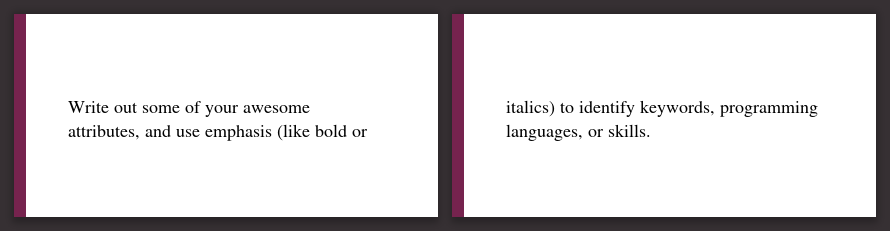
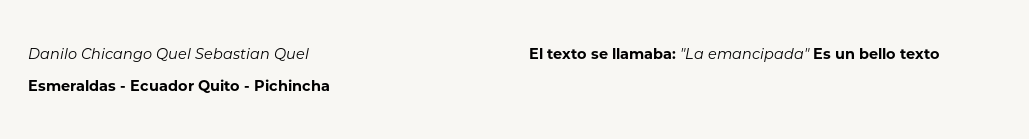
[68,101,310,117] [68,124,368,141] [506,100,818,117] [506,124,651,141] Write out some of your awesome attributes, and use emphasis (like bold or italics) to identify keywords, programming languages, or skills. -> [28,48,309,62] [28,79,330,93] [529,48,940,62] Danilo Chicango Quel Sebastian Quel // Esmeraldas - Ecuador Quito - Pichincha // El texto se llamaba: "La emancipada" Es un bello texto

